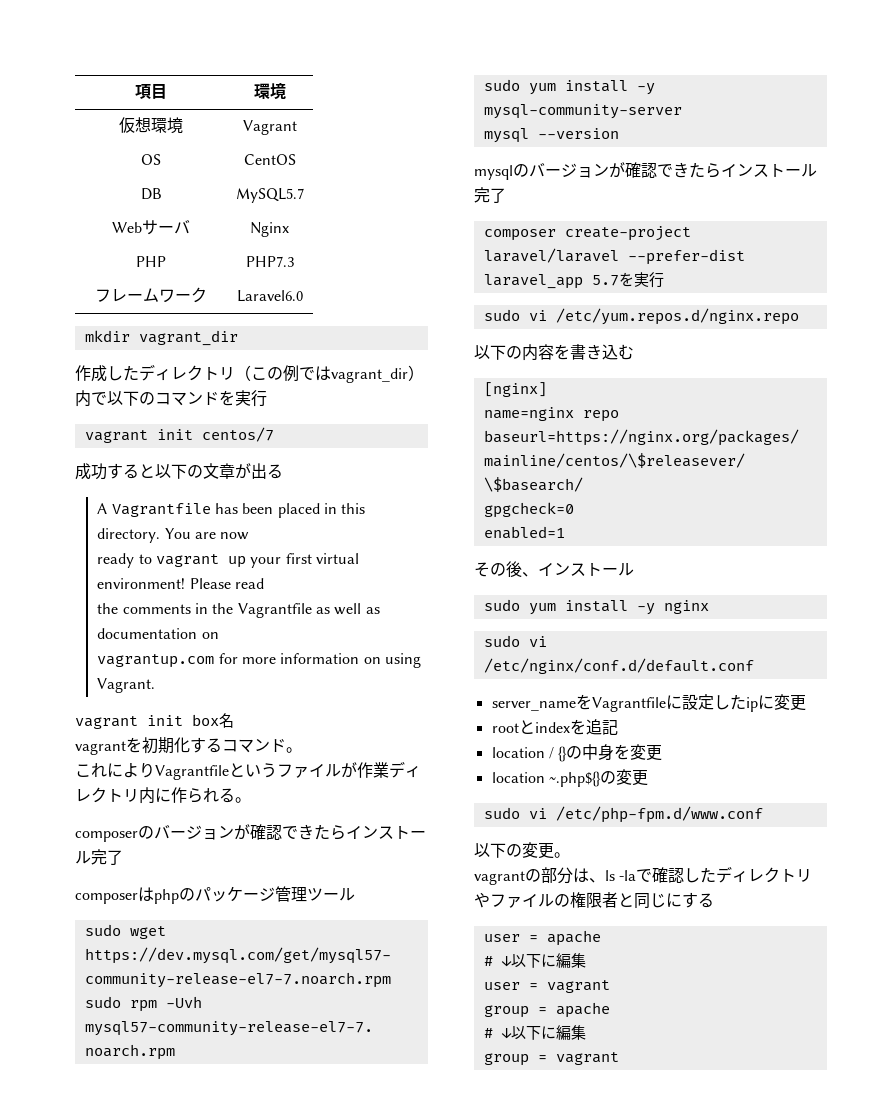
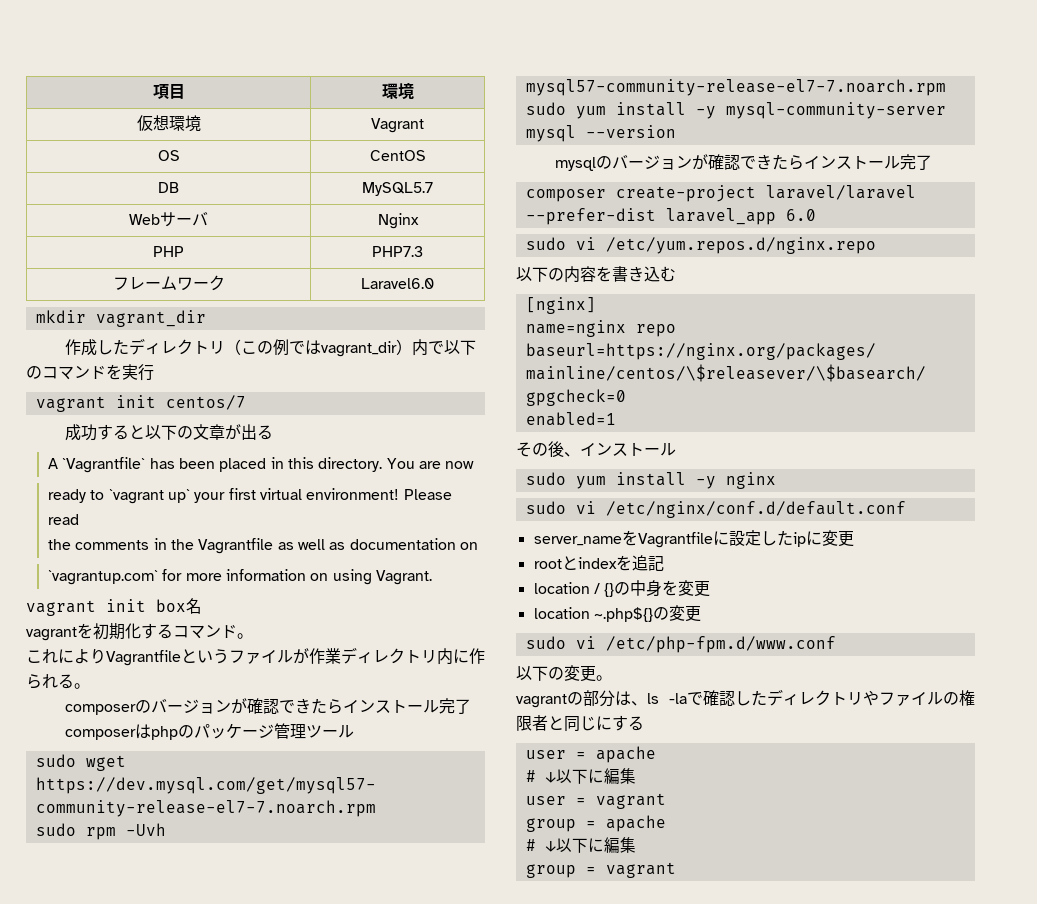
[111,503,211,517] Vagrantfile -> [62,457,146,473] `Vagrantfile`
[155,554,246,568] vagrant up -> [108,489,190,504] `vagrant up`
[97,654,215,668] vagrantup.com -> [47,570,158,585] `vagrantup.com`
[591,272,664,288] 5.7を実行 -> [785,209,816,221] 6.0

